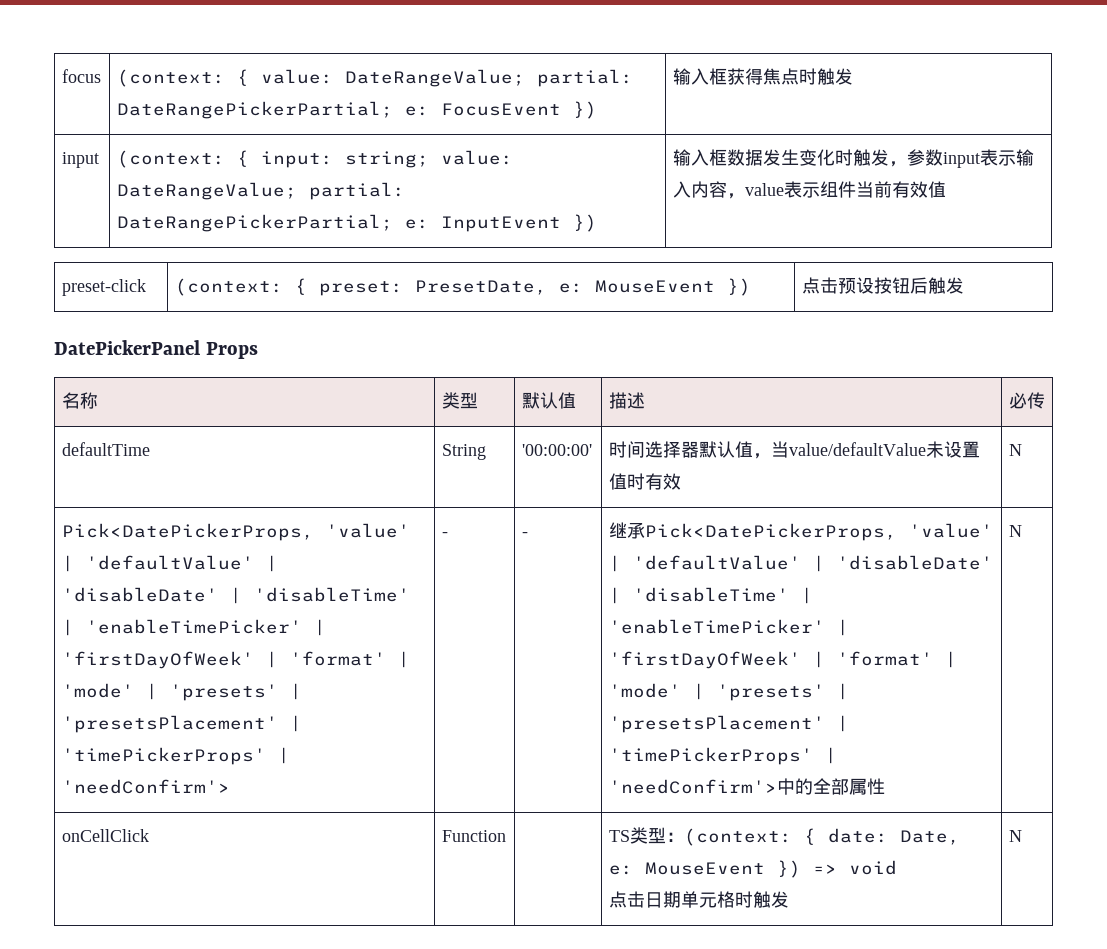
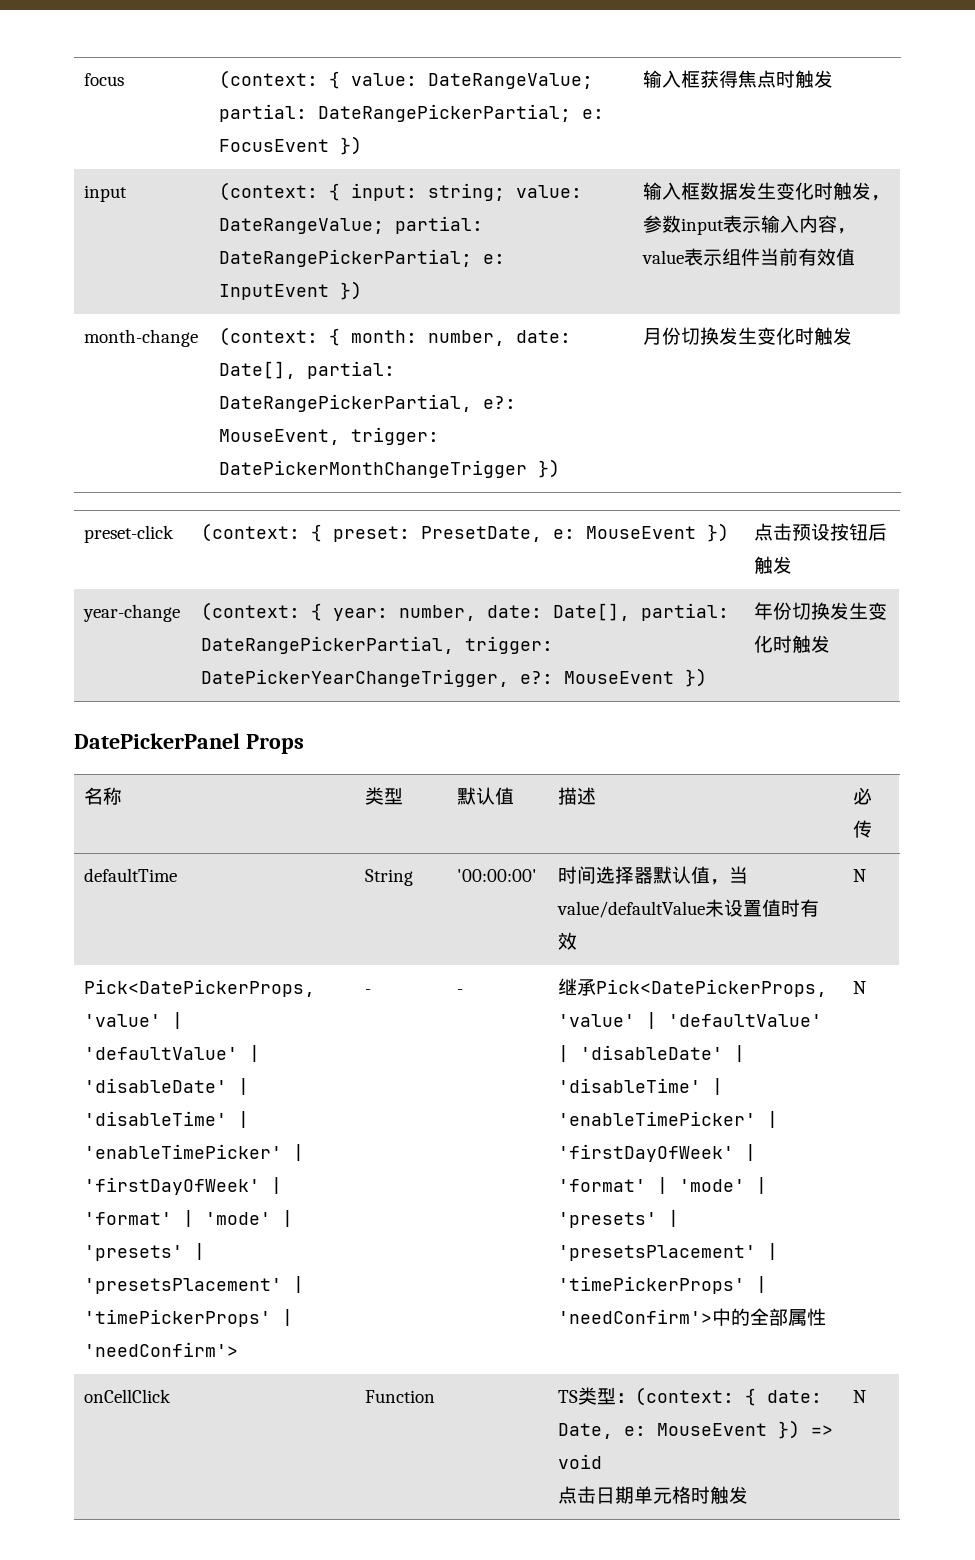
(946, 189) none -> [84,329,199,347] [219,327,572,346] [219,361,396,379] [219,394,517,412] [219,427,440,445] [219,459,561,478] [643,327,853,345] // month-change | (context: { month: number, date: Date[], partial: DateRangePickerPartial, e?: MouseEvent, trigger: DatePickerMonthChangeTrigger }) | 月份切换发生变化时触发
(964, 285) none -> [83,604,181,622] [201,602,730,621] [201,636,554,654] [201,668,708,687] [754,602,888,620] [754,635,831,653] // year-change | (context: { year: number, date: Date[], partial: DateRangePickerPartial, trigger: DatePickerYearChangeTrigger, e?: MouseEvent }) | 年份切换发生变化时触发

